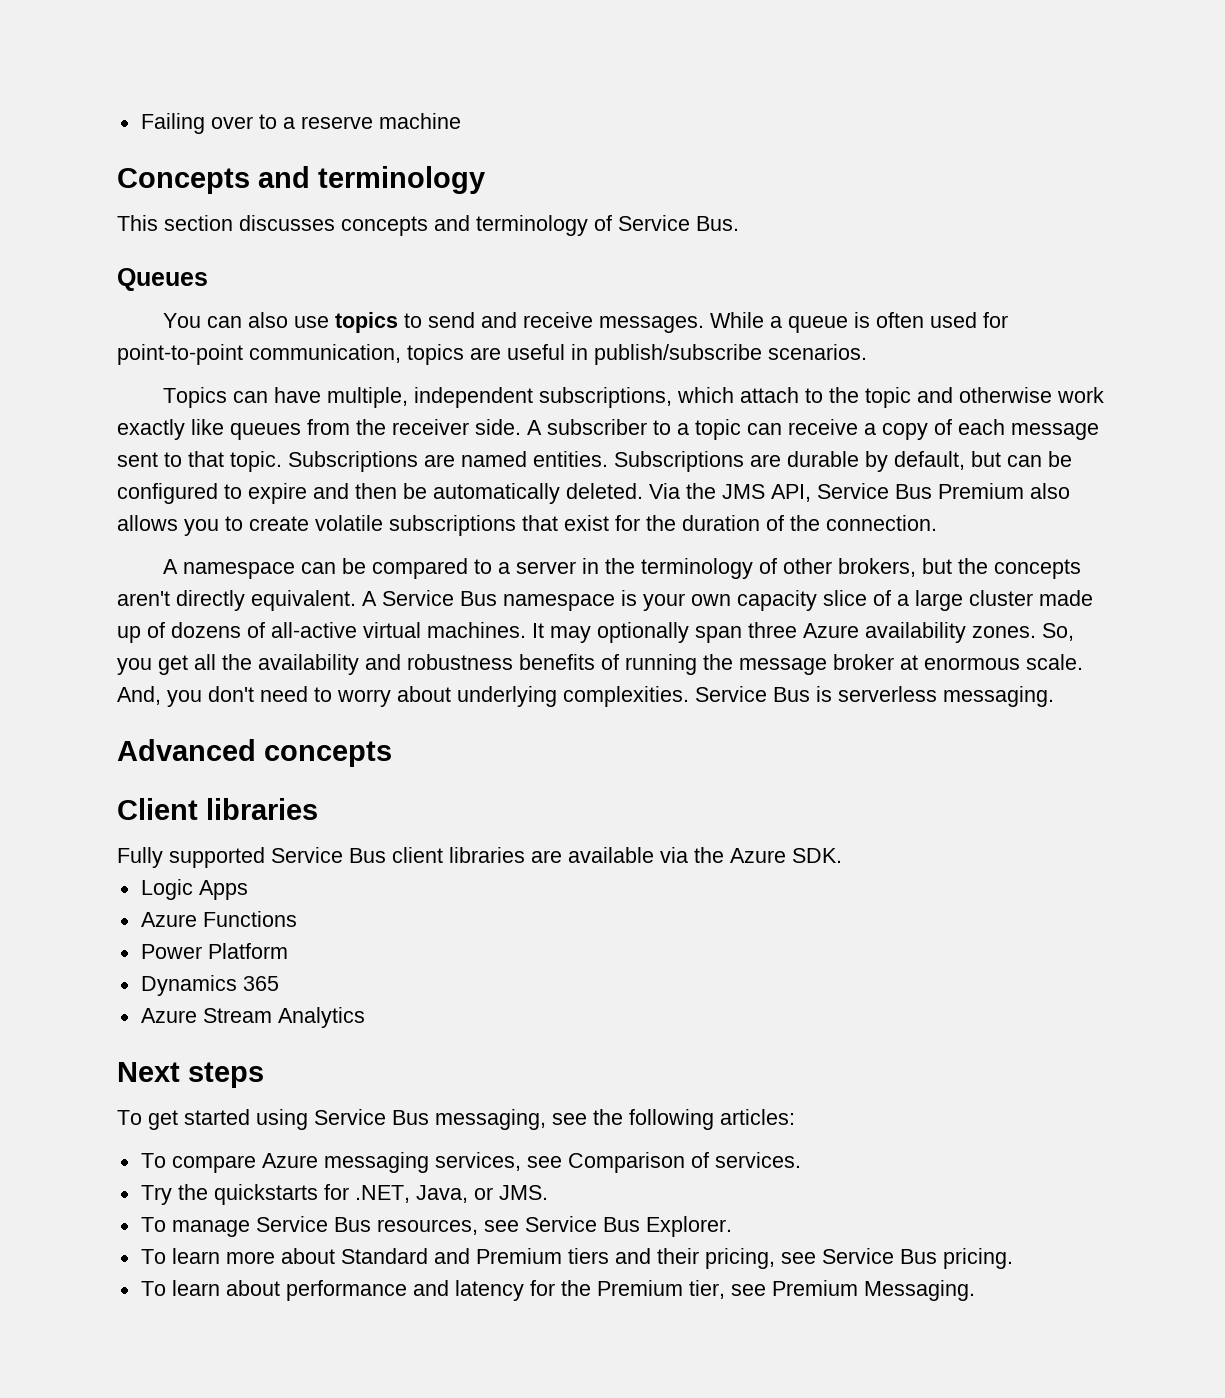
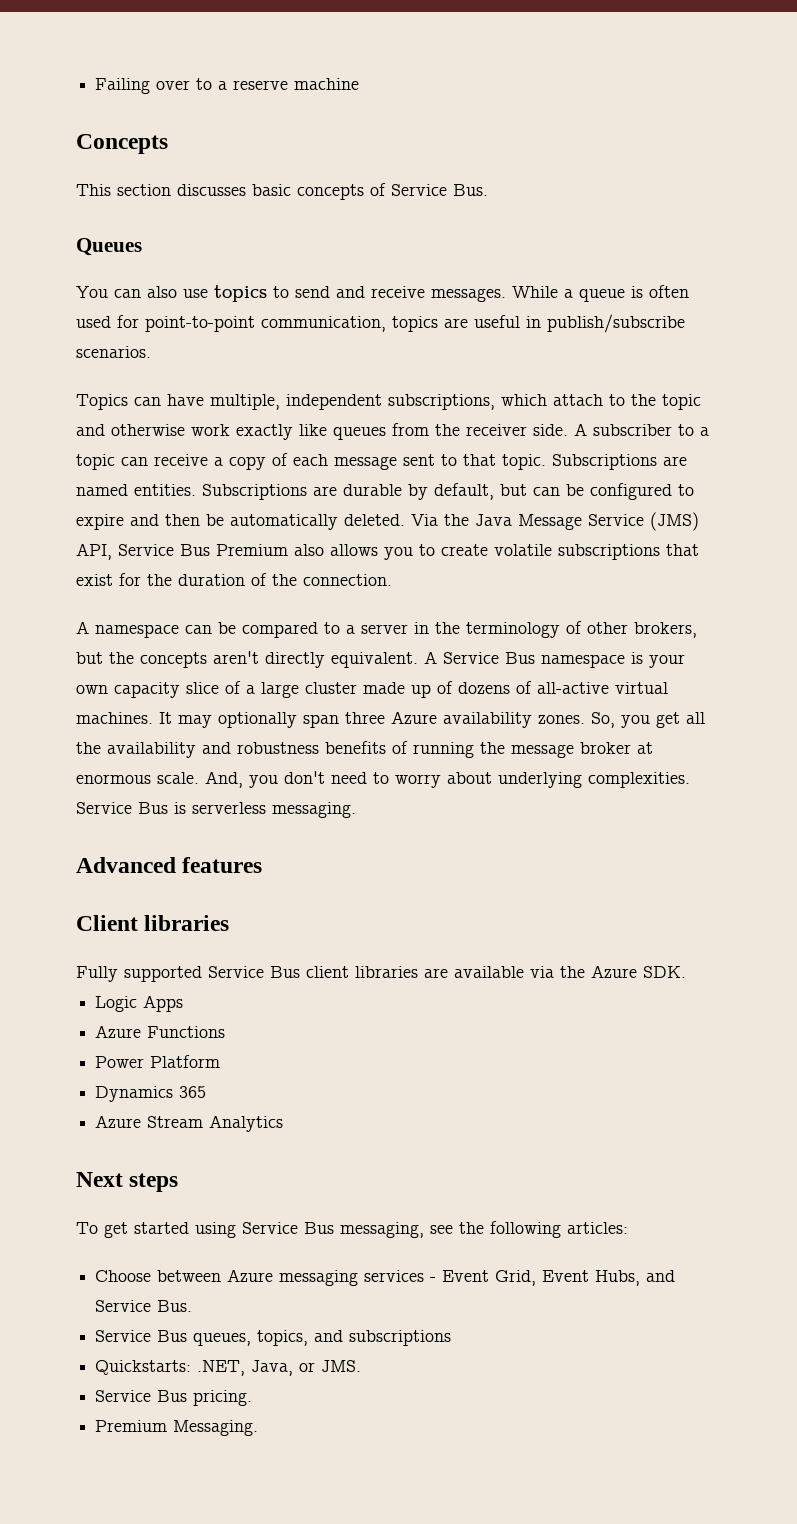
[258,166,485,194] and terminology -> (168, 144) none
[341,215,588,236] concepts and terminology -> [252,184,364,200] basic concepts
[722,484,765,499] JMS -> [475,512,699,531] Java Message Service (JMS)
[264,741,392,767] concepts -> [182,857,263,873] features
[140,1152,801,1173] [140,1184,548,1205] [140,1216,732,1237] [140,1248,1013,1269] [140,1280,766,1301] To compare Azure messaging services, see Comparison of services. // Try the quickstarts for .NET, Java, or JMS. // To manage Service Bus resources, see Service Bus Explorer. // To learn more about Standard and Premium tiers and their pricing, see Service Bus pricing. // To learn about performance and latency for the Premium tier, see -> [95,1269,676,1286] [95,1300,193,1312] [95,1330,452,1346] [95,1360,362,1376] [95,1390,253,1406] Choose between Azure messaging services - Event Grid, Event Hubs, and Service Bus. // Service Bus queues, topics, and subscriptions // Quickstarts: .NET, Java, or JMS. // Service Bus pricing. //

